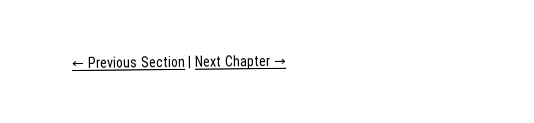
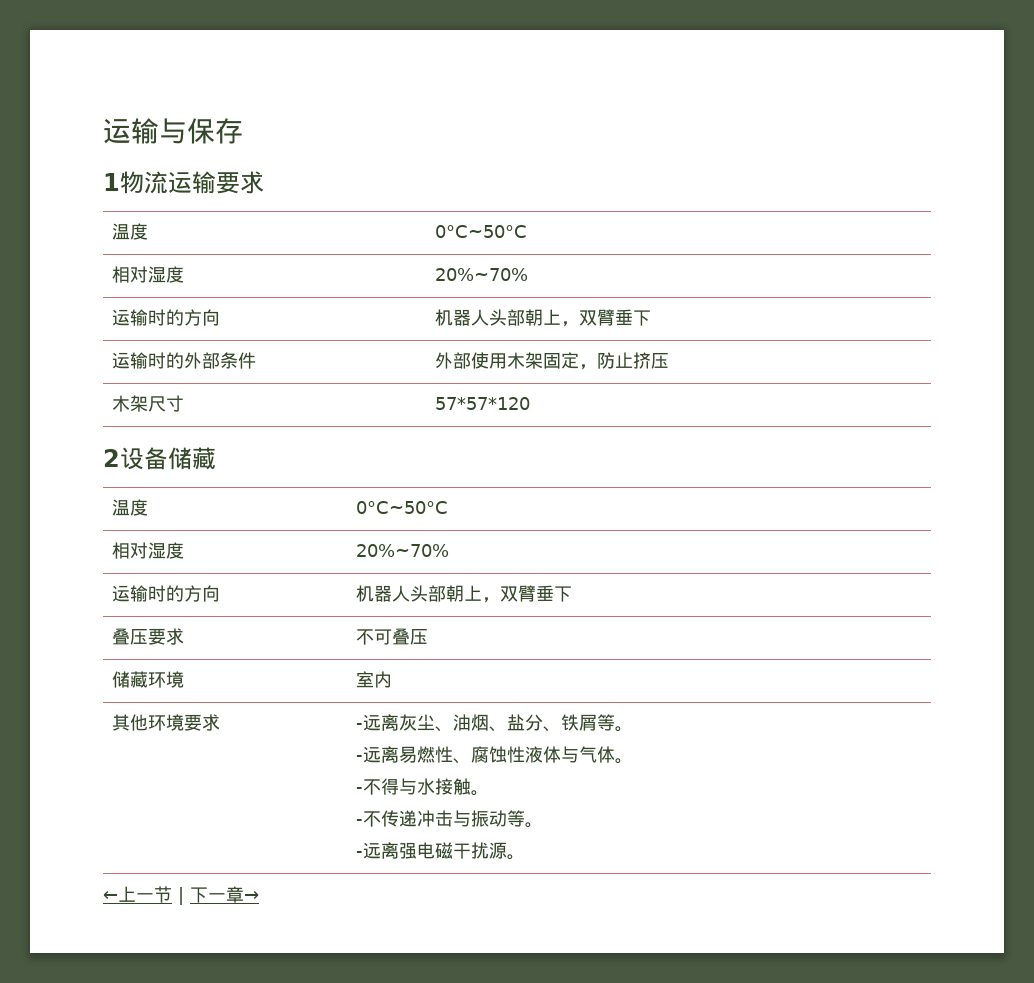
[71,54,271,70] ← Previous Section | Next Chapter -> [103,118,243,144] [103,171,264,194] [112,223,149,240] [435,225,528,238] [112,266,185,283] [435,268,529,281] [112,309,221,326] [435,309,652,327] [112,352,257,369] [435,352,670,370] [112,395,185,412] [435,397,531,410] [103,447,216,470] [112,499,149,516] [356,501,449,514] [112,542,185,559] [356,544,450,557] [112,585,221,602] [356,585,573,603] [112,628,185,645] [356,628,429,645] [112,671,185,688] [356,671,393,688] [112,714,221,731] [356,714,634,732] [356,746,634,764] [356,778,490,796] [356,810,544,828] [356,842,526,860] [103,886,244,905] 运输与保存 // 1物流运输要求 // 温度 | 0°C~50°C // 相对湿度 | 20%~70% // 运输时的方向 | 机器人头部朝上，双臂垂下 // 运输时的外部条件 | 外部使用木架固定，防止挤压 // 木架尺寸 | 57*57*120 // 2设备储藏 // 温度 | 0°C~50°C // 相对湿度 | 20%~70% // 运输时的方向 | 机器人头部朝上，双臂垂下 // 叠压要求 | 不可叠压 // 储藏环境 | 室内 // 其他环境要求 | -远离灰尘、油烟、盐分、铁屑等。 // -远离易燃性、腐蚀性液体与气体。 // -不得与水接触。 // -不传递冲击与振动等。 // -远离强电磁干扰源。 // ←上一节 | 下一章

